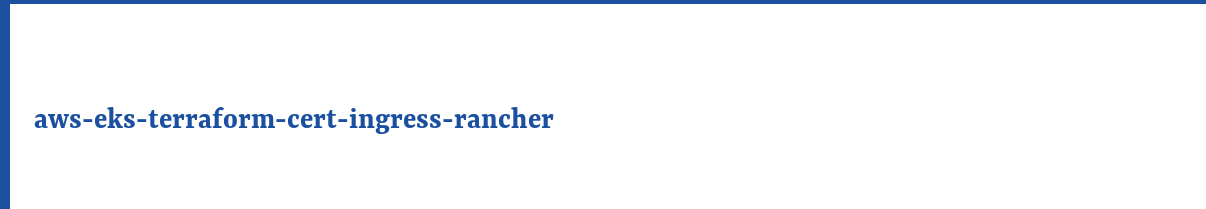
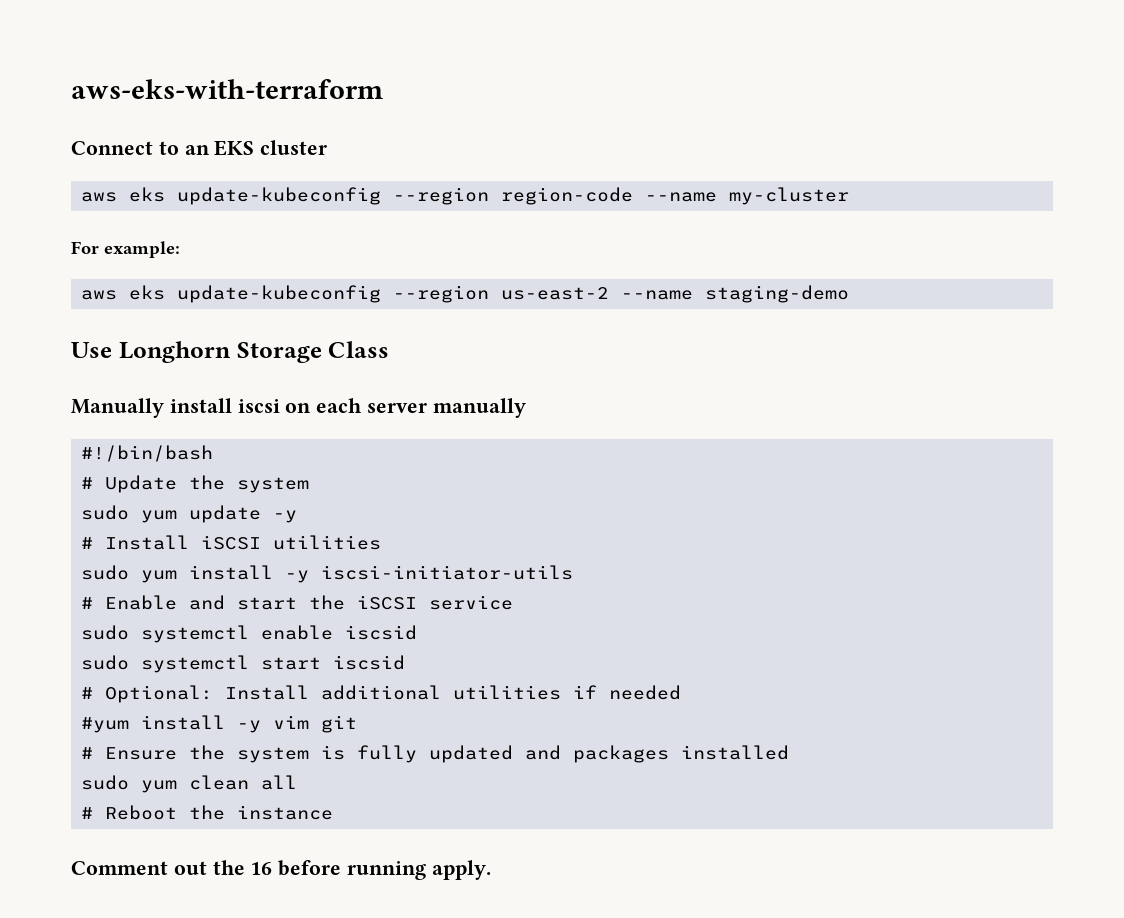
[34,107,554,134] aws-eks-terraform-cert-ingress-rancher -> [71,79,383,99] [71,140,328,156] [80,187,849,205] [71,241,180,258] [80,285,849,303] [71,341,390,363] [71,398,526,418] [80,445,213,462] [80,475,309,493] [80,505,297,523] [80,535,381,550] [80,565,573,583] [80,595,513,610] [80,625,417,643] [80,655,405,673] [80,685,681,703] [80,715,357,733] [80,745,789,763] [80,775,297,793] [80,805,333,820] [71,860,491,880] aws-eks-with-terraform // Connect to an EKS cluster // aws eks update-kubeconfig --region region-code --name my-cluster // For example: // aws eks update-kubeconfig --region us-east-2 --name staging-demo // Use Longhorn Storage Class // Manually install iscsi on each server manually // #!/bin/bash // # Update the system // sudo yum update -y // # Install iSCSI utilities // sudo yum install -y iscsi-initiator-utils // # Enable and start the iSCSI service // sudo systemctl enable iscsid // sudo systemctl start iscsid // # Optional: Install additional utilities if needed // #yum install -y vim git // # Ensure the system is fully updated and packages installed // sudo yum clean all // # Reboot the instance // Comment out the 16 before running apply.

